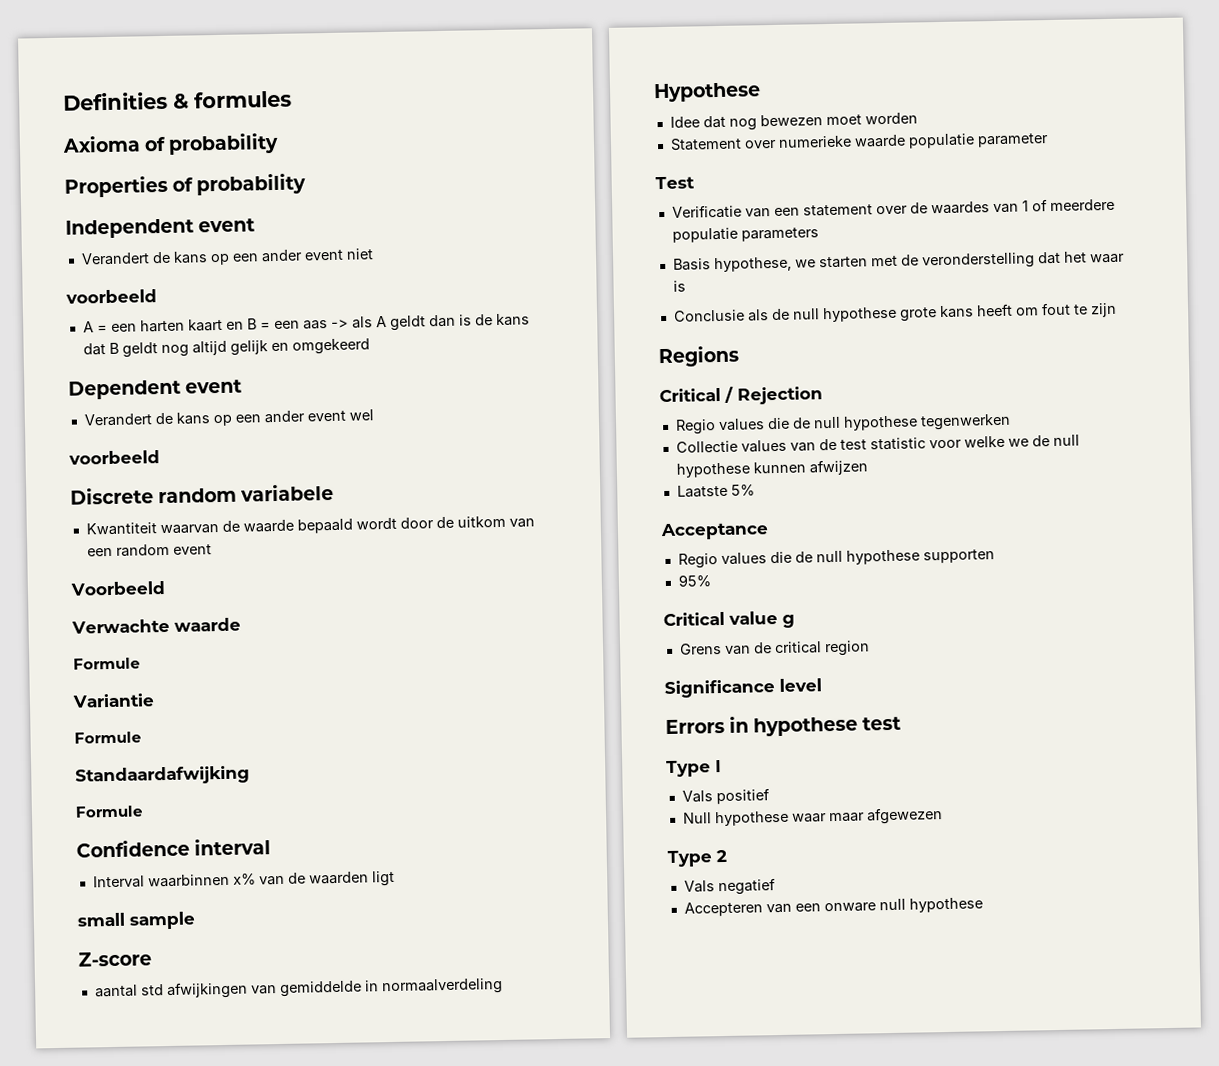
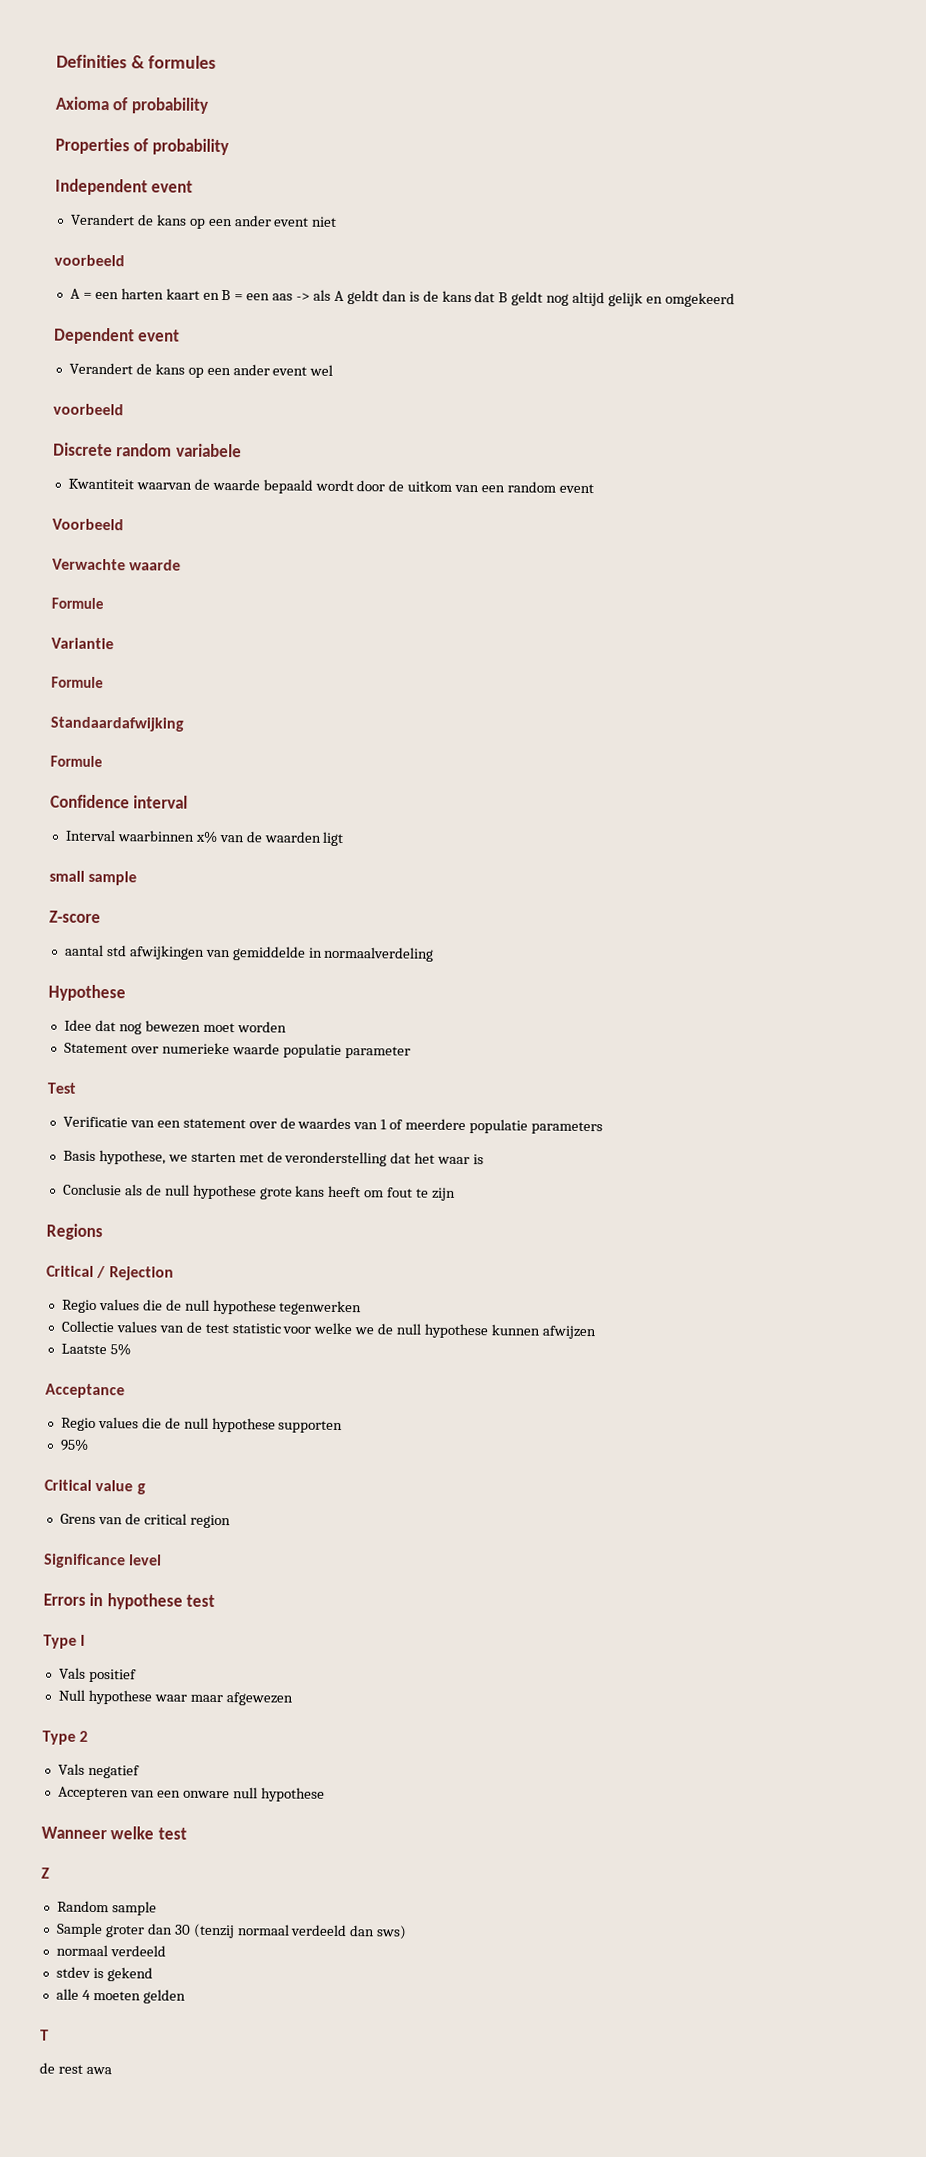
(983, 905) none -> [41,1826,187,1840] [41,1867,50,1879] [56,1900,157,1916] [55,1922,408,1940] [55,1944,166,1957] [55,1966,153,1982] [55,1988,186,2004] [40,2029,49,2041] [39,2062,112,2075] // Wanneer welke test // Z // Random sample // Sample groter dan 30 (tenzij normaal verdeeld dan sws) // normaal verdeeld // stdev is gekend // alle 4 moeten gelden // T // de rest awa

